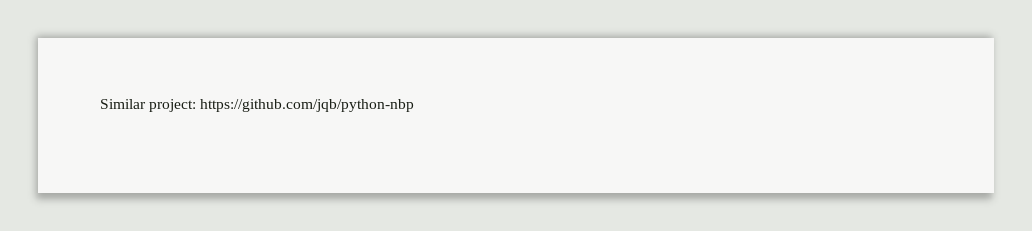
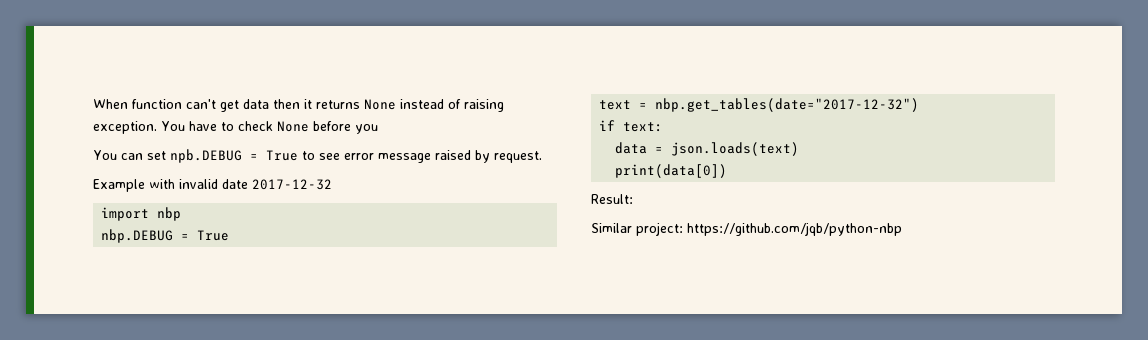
(100, 104) none -> [93,99,504,112] [93,121,378,134] [93,149,542,163] [93,179,332,192] [101,207,182,221] [101,229,230,243] [599,98,920,112] [599,120,664,132] [615,142,800,156] [615,164,728,178] [591,194,633,204] When function can't get data then it returns None instead of raising exception. You have to check None before you // You can set npb.DEBUG = True to see error message raised by request. // Example with invalid date 2017-12-32 // import nbp // nbp.DEBUG = True // text = nbp.get_tables(date="2017-12-32") // if text: // data = json.loads(text) // print(data[0]) // Result: //

